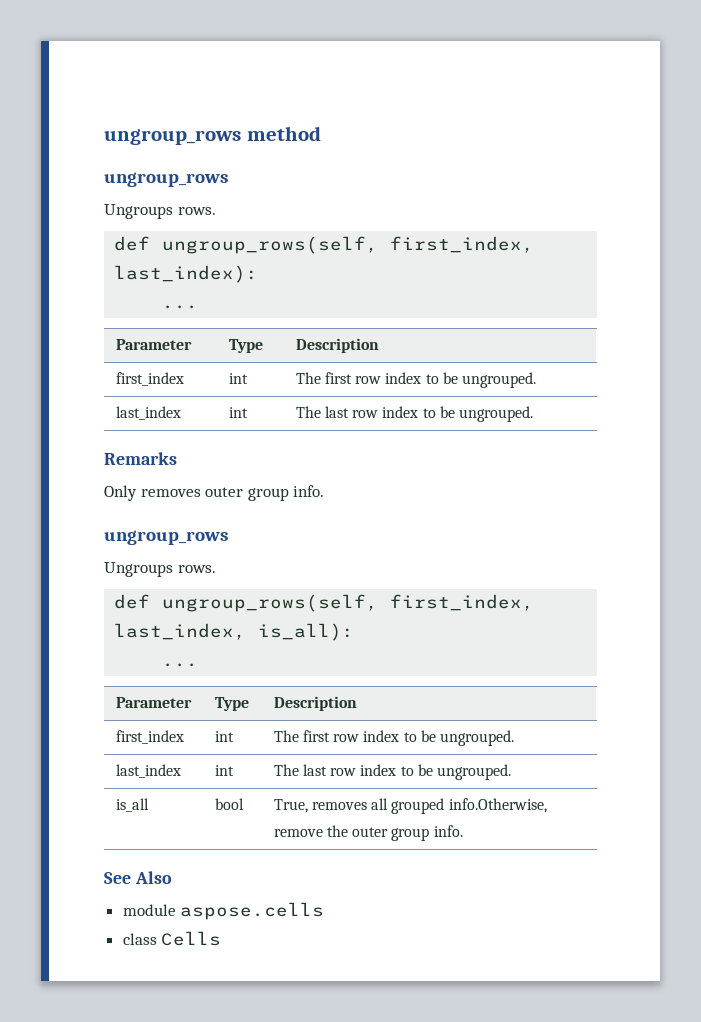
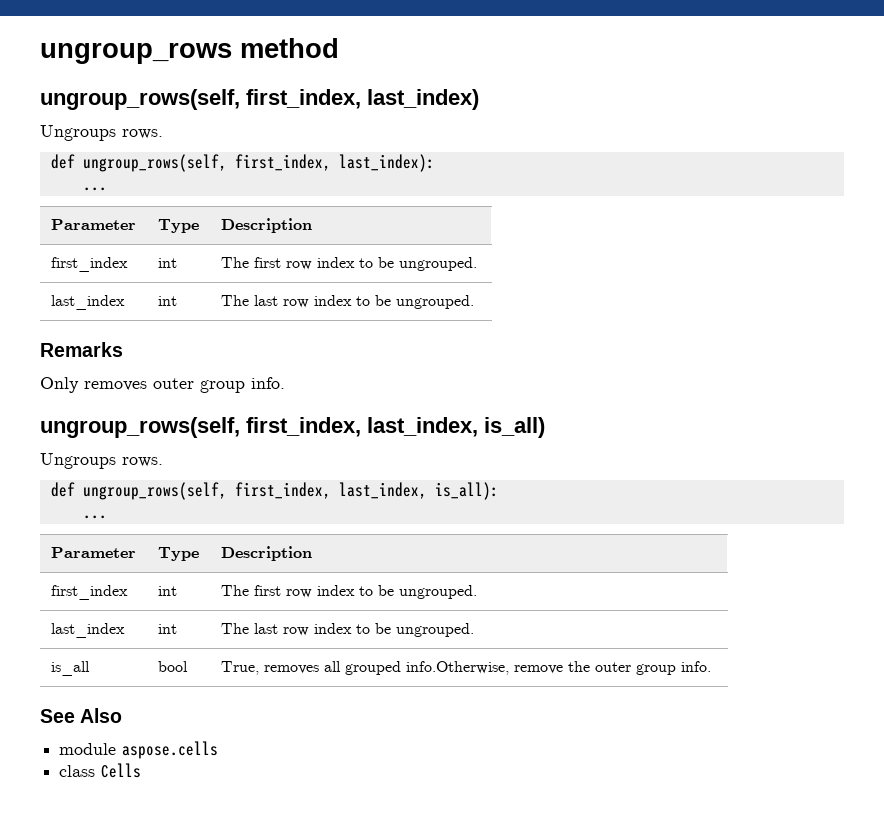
[104,172,228,187] ungroup_rows -> [40,89,479,110] ungroup_rows(self, first_index, last_index)
[104,530,228,545] ungroup_rows -> [40,417,545,438] ungroup_rows(self, first_index, last_index, is_all)

